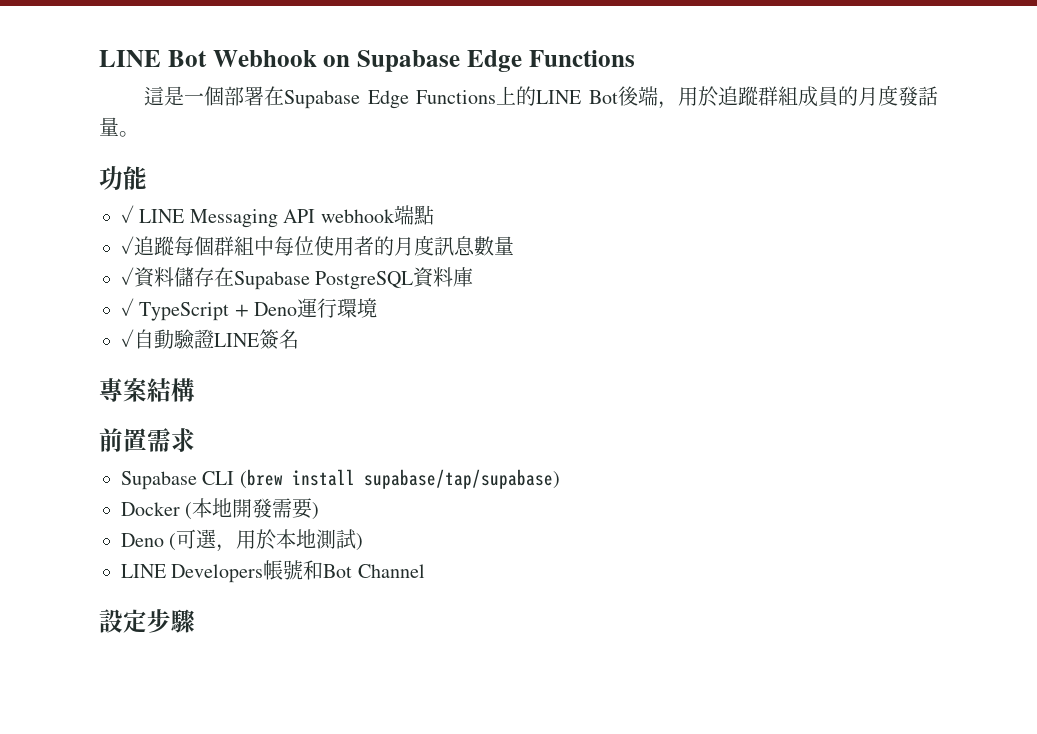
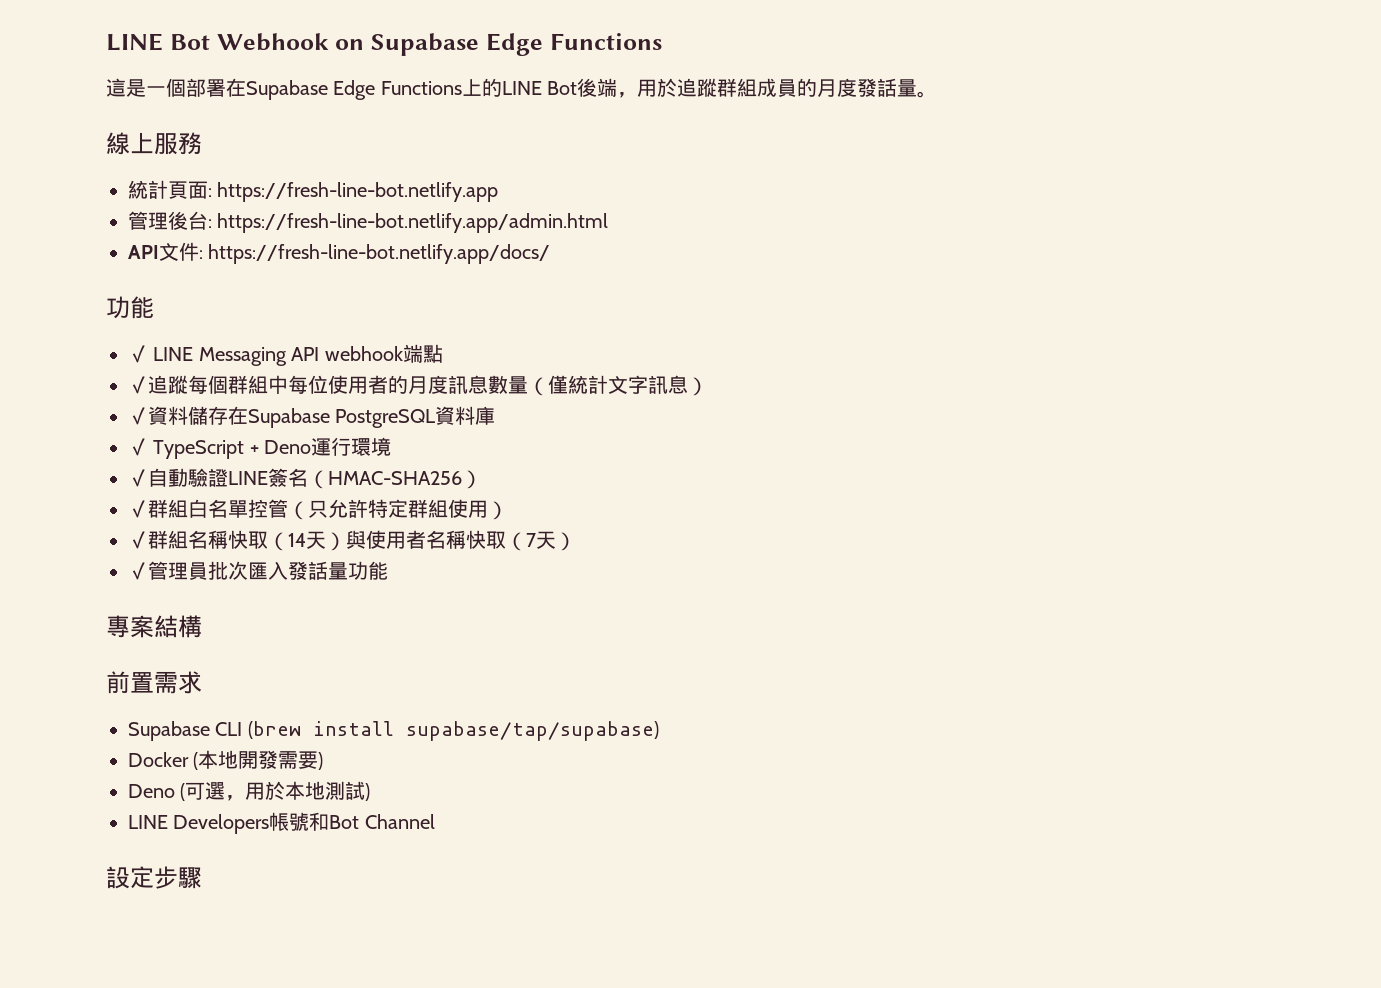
(139, 134) none -> [106,132,202,155] [128,180,499,202] [128,211,609,233] [128,242,551,264] // 線上服務 // 統計頁面: https://fresh-line-bot.netlify.app // 管理後台: https://fresh-line-bot.netlify.app/admin.html // API文件: https://fresh-line-bot.netlify.app/docs/
(514, 245) none -> [528,375,708,396] （僅統計文字訊息）
(299, 339) none -> [308,470,482,489] [128,499,508,520] [128,530,576,551] [128,561,388,580] （HMAC-SHA256） // ✓群組白名單控管（只允許特定群組使用） // ✓群組名稱快取（14天）與使用者名稱快取（7天） // ✓管理員批次匯入發話量功能

